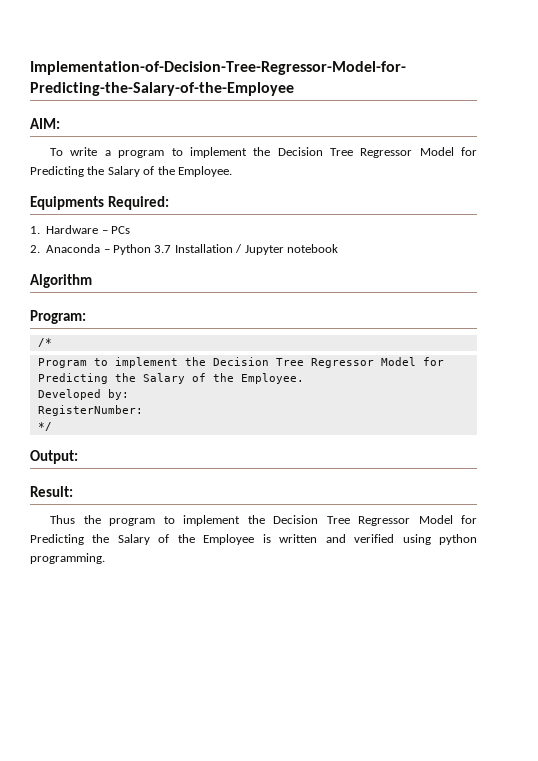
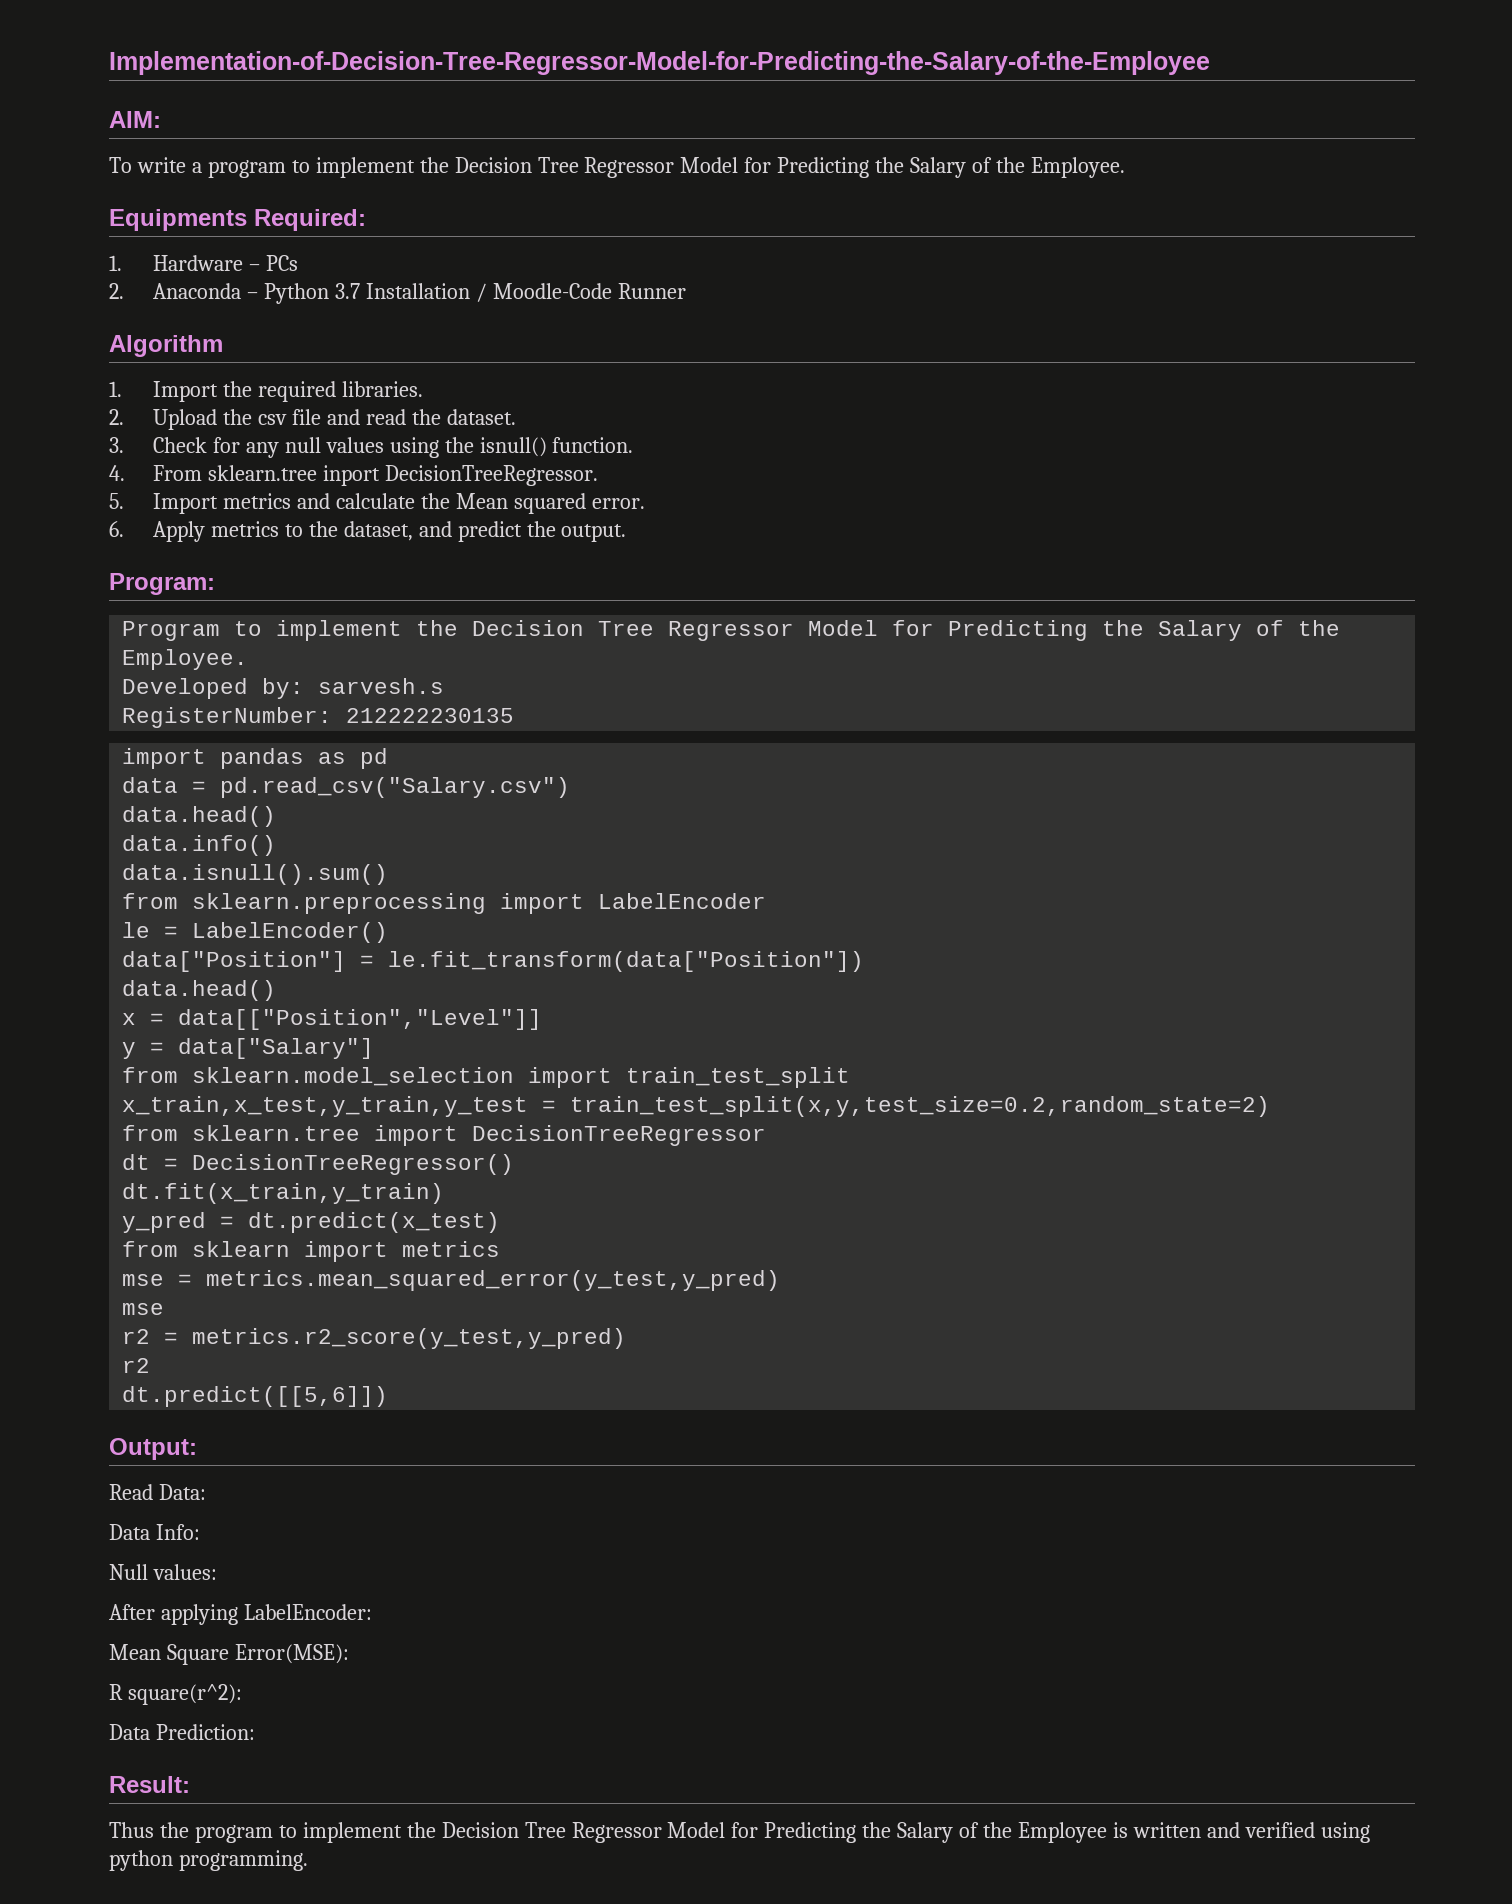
[244,244,338,255] Jupyter notebook -> [492,283,686,299] Moodle-Code Runner
(92, 281) none -> [109,381,423,402] [109,409,516,430] [109,437,634,458] [109,465,598,486] [109,493,645,514] [109,521,627,542] // 1. Import the required libraries. // 2. Upload the csv file and read the dataset. // 3. Check for any null values using the isnull() function. // 4. From sklearn.tree inport DecisionTreeRegressor. // 5. Import metrics and calculate the Mean squared error. // 6. Apply metrics to the dataset, and predict the output.
[37,338,52,347] // /* -> (215, 584) none
(129, 394) none -> [318,678,445,694] sarvesh.s
[37,422,52,431] [30,450,78,464] // */ // Output: -> [346,708,515,723] [122,748,389,769] [122,777,571,798] [122,806,277,827] [122,835,277,856] [122,864,389,885] [122,893,767,914] [122,922,389,943] [122,951,865,972] [122,980,277,1001] [122,1009,543,1030] [122,1038,375,1059] [122,1067,851,1088] [122,1096,1271,1117] [122,1125,767,1146] [122,1154,515,1175] [122,1183,445,1204] [122,1212,501,1233] [122,1241,501,1262] [122,1270,781,1291] [122,1303,165,1315] [122,1328,627,1349] [122,1358,151,1373] [122,1386,389,1407] [109,1438,197,1460] [109,1484,206,1500] [109,1524,200,1540] [109,1564,217,1580] [109,1604,372,1625] [109,1644,349,1665] [109,1684,242,1705] [109,1724,255,1740] 212222230135 // import pandas as pd // data = pd.read_csv("Salary.csv") // data.head() // data.info() // data.isnull().sum() // from sklearn.preprocessing import LabelEncoder // le = LabelEncoder() // data["Position"] = le.fit_transform(data["Position"]) // data.head() // x = data[["Position","Level"]] // y = data["Salary"] // from sklearn.model_selection import train_test_split // x_train,x_test,y_train,y_test = train_test_split(x,y,test_size=0.2,random_state=2) // from sklearn.tree import DecisionTreeRegressor // dt = DecisionTreeRegressor() // dt.fit(x_train,y_train) // y_pred = dt.predict(x_test) // from sklearn import metrics // mse = metrics.mean_squared_error(y_test,y_pred) // mse // r2 = metrics.r2_score(y_test,y_pred) // r2 // dt.predict([[5,6]]) // Output: // Read Data: // Data Info: // Null values: // After applying LabelEncoder: // Mean Square Error(MSE): // R square(r^2): // Data Prediction:

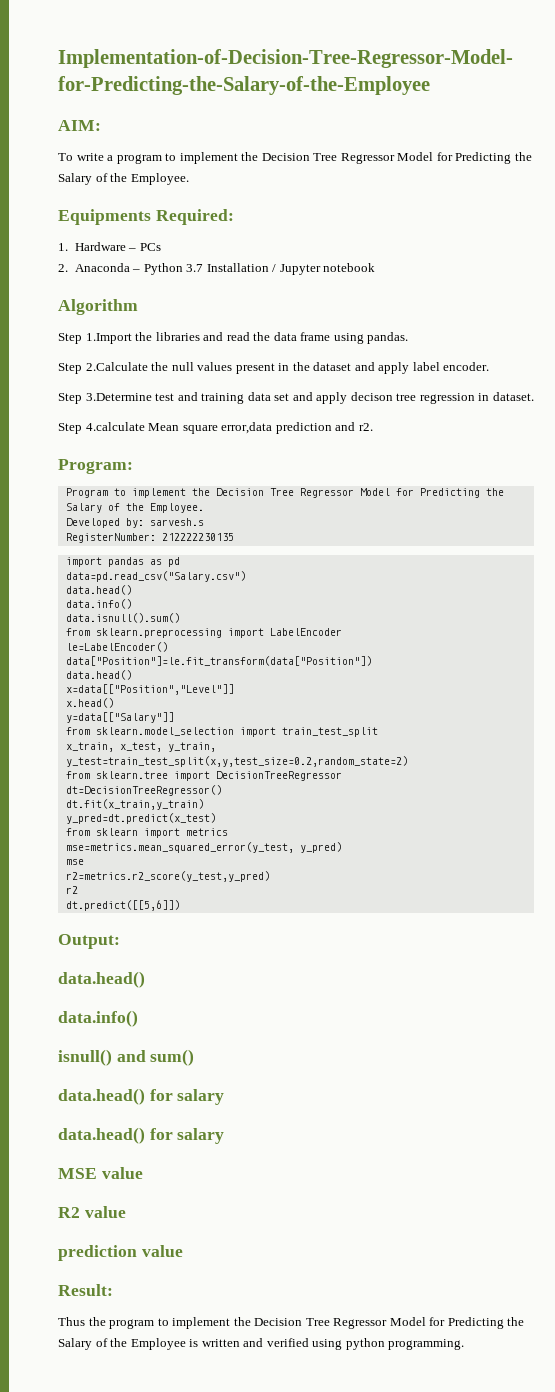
[492,283,686,299] Moodle-Code Runner -> [279,263,376,275] Jupyter notebook
[109,381,423,402] [109,409,516,430] [109,437,634,458] [109,465,598,486] [109,493,645,514] [109,521,627,542] 1. Import the required libraries. // 2. Upload the csv file and read the dataset. // 3. Check for any null values using the isnull() function. // 4. From sklearn.tree inport DecisionTreeRegressor. // 5. Import metrics and calculate the Mean squared error. // 6. Apply metrics to the dataset, and predict the output. -> [58,332,409,344] [58,362,490,374] [58,392,534,404] [58,422,373,434] Step 1.Import the libraries and read the data frame using pandas. // Step 2.Calculate the null values present in the dataset and apply label encoder. // Step 3.Determine test and training data set and apply decison tree regression in dataset. // Step 4.calculate Mean square error,data prediction and r2.
[122,777,571,798] data = pd.read_csv("Salary.csv") -> [65,571,246,582] data=pd.read_csv("Salary.csv")
[122,922,389,943] [122,951,865,972] [122,980,277,1001] [122,1009,543,1030] [122,1038,375,1059] le = LabelEncoder() // data["Position"] = le.fit_transform(data["Position"]) // data.head() // x = data[["Position","Level"]] // y = data["Salary"] -> [65,642,168,652] [65,656,372,666] [65,670,132,680] [65,684,234,695] [65,698,114,708] [65,712,174,723] le=LabelEncoder() // data["Position"]=le.fit_transform(data["Position"]) // data.head() // x=data[["Position","Level"]] // x.head() // y=data[["Salary"]]
[122,1096,1271,1117] x_train,x_test,y_train,y_test = train_test_split(x,y,test_size=0.2,random_state=2) -> [65,742,216,752] [65,756,408,767] x_train, x_test, y_train, y_test=train_test_split(x,y,test_size=0.2,random_state=2)
[122,1154,515,1175] [122,1183,445,1204] [122,1212,501,1233] [122,1241,501,1262] [122,1270,781,1291] [122,1303,165,1315] [122,1328,627,1349] [122,1358,151,1373] [122,1386,389,1407] [109,1438,197,1460] [109,1484,206,1500] [109,1524,200,1540] [109,1564,217,1580] [109,1604,372,1625] [109,1644,349,1665] [109,1684,242,1705] [109,1724,255,1740] dt = DecisionTreeRegressor() // dt.fit(x_train,y_train) // y_pred = dt.predict(x_test) // from sklearn import metrics // mse = metrics.mean_squared_error(y_test,y_pred) // mse // r2 = metrics.r2_score(y_test,y_pred) // r2 // dt.predict([[5,6]]) // Output: // Read Data: // Data Info: // Null values: // After applying LabelEncoder: // Mean Square Error(MSE): // R square(r^2): // Data Prediction: -> [65,785,222,796] [65,799,204,810] [65,813,216,824] [65,828,228,838] [65,842,342,853] [65,859,84,865] [65,871,270,882] [65,886,78,894] [65,900,180,911] [58,934,120,949] [58,971,145,988] [58,1010,138,1027] [58,1049,195,1066] [58,1088,225,1105] [58,1127,225,1144] [58,1167,143,1179] [58,1206,126,1218] [58,1245,183,1261] dt=DecisionTreeRegressor() // dt.fit(x_train,y_train) // y_pred=dt.predict(x_test) // from sklearn import metrics // mse=metrics.mean_squared_error(y_test, y_pred) // mse // r2=metrics.r2_score(y_test,y_pred) // r2 // dt.predict([[5,6]]) // Output: // data.head() // data.info() // isnull() and sum() // data.head() for salary // data.head() for salary // MSE value // R2 value // prediction value

